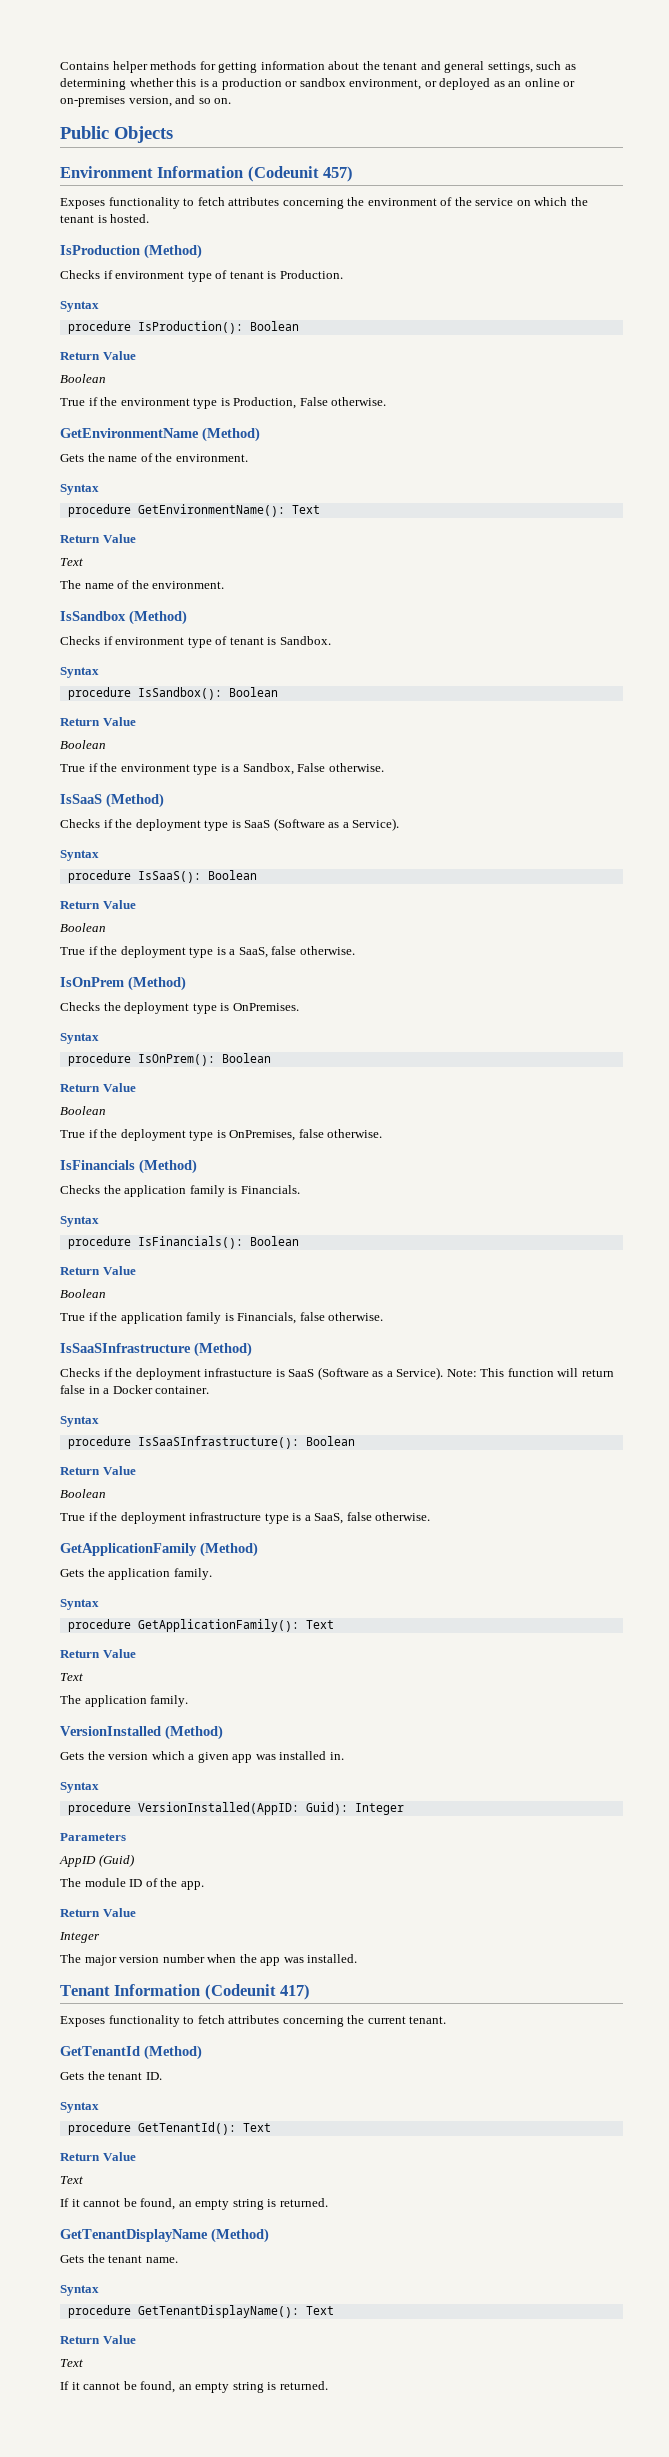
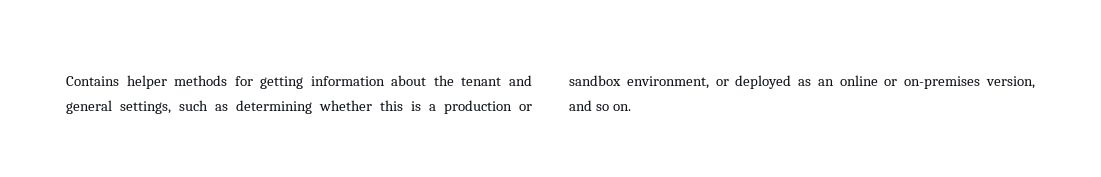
[60,126,173,143] [60,166,354,182] [60,197,588,209] [60,214,150,223] [60,244,202,259] [60,270,343,282] [60,301,99,312] [67,321,299,334] [60,351,136,360] [60,374,106,383] [60,397,387,409] [60,427,260,442] [60,453,248,462] [60,484,99,495] [67,504,320,517] [60,534,136,543] [60,558,83,566] [60,580,225,589] [60,610,187,625] [60,636,331,648] [60,667,99,678] [67,687,278,700] [60,717,136,726] [60,740,106,749] [60,763,384,775] [60,793,164,808] [60,818,400,831] [60,850,99,861] [67,870,257,883] [60,900,136,909] [60,923,106,932] [60,946,355,958] [60,976,186,991] [60,1002,299,1014] [60,1033,99,1044] [67,1053,271,1066] [60,1083,136,1092] [60,1106,106,1115] [60,1129,383,1141] [60,1159,197,1174] [60,1185,300,1197] [60,1216,99,1227] [67,1236,299,1249] [60,1266,136,1275] [60,1289,106,1298] [60,1312,384,1324] [60,1342,252,1357] [60,1367,614,1380] [60,1385,210,1394] [60,1416,99,1427] [67,1436,355,1449] [60,1466,136,1475] [60,1489,106,1498] [60,1512,431,1524] [60,1542,258,1557] [60,1568,212,1580] [60,1599,99,1610] [67,1619,334,1632] [60,1649,136,1658] [60,1673,83,1681] [60,1695,189,1707] [60,1725,223,1740] [60,1751,344,1763] [60,1782,99,1793] [67,1802,404,1815] [60,1833,126,1841] [59,1854,134,1867] [60,1878,204,1890] [60,1908,136,1917] [59,1932,100,1943] [60,1954,358,1966] [60,1984,311,2000] [60,2015,447,2027] [60,2045,202,2060] [60,2071,162,2080] [60,2102,99,2113] [67,2122,271,2135] [60,2152,136,2161] [60,2176,83,2184] [60,2198,328,2210] [60,2228,269,2243] [60,2254,178,2263] [60,2285,99,2296] [67,2305,334,2318] [60,2335,136,2344] [60,2359,83,2367] [60,2381,328,2393] // Public Objects // Environment Information (Codeunit 457) // Exposes functionality to fetch attributes concerning the environment of the service on which the tenant is hosted. // IsProduction (Method) // Checks if environment type of tenant is Production. // Syntax // procedure IsProduction(): Boolean // Return Value // Boolean // True if the environment type is Production, False otherwise. // GetEnvironmentName (Method) // Gets the name of the environment. // Syntax // procedure GetEnvironmentName(): Text // Return Value // Text // The name of the environment. // IsSandbox (Method) // Checks if environment type of tenant is Sandbox. // Syntax // procedure IsSandbox(): Boolean // Return Value // Boolean // True if the environment type is a Sandbox, False otherwise. // IsSaaS (Method) // Checks if the deployment type is SaaS (Software as a Service). // Syntax // procedure IsSaaS(): Boolean // Return Value // Boolean // True if the deployment type is a SaaS, false otherwise. // IsOnPrem (Method) // Checks the deployment type is OnPremises. // Syntax // procedure IsOnPrem(): Boolean // Return Value // Boolean // True if the deployment type is OnPremises, false otherwise. // IsFinancials (Method) // Checks the application family is Financials. // Syntax // procedure IsFinancials(): Boolean // Return Value // Boolean // True if the application family is Financials, false otherwise. // IsSaaSInfrastructure (Method) // Checks if the deployment infrastucture is SaaS (Software as a Service). Note: This function will return false in a Docker container. // Syntax // procedure IsSaaSInfrastructure(): Boolean // Return Value // Boolean // True if the deployment infrastructure type is a SaaS, false otherwise. // GetApplicationFamily (Method) // Gets the application family. // Syntax // procedure GetApplicationFamily(): Text // Return Value // Text // The application family. // VersionInstalled (Method) // Gets the version which a given app was installed in. // Syntax // procedure VersionInstalled(AppID: Guid): Integer // Parameters // AppID (Guid) // The module ID of the app. // Return Value // Integer // The major version number when the app was installed. // Tenant Information (Codeunit 417) // Exposes functionality to fetch attributes concerning the current tenant. // GetTenantId (Method) // Gets the tenant ID. // Syntax // procedure GetTenantId(): Text // Return Value // Text // If it cannot be found, an empty string is returned. // GetTenantDisplayName (Method) // Gets the tenant name. // Syntax // procedure GetTenantDisplayName(): Text // Return Value // Text // If it cannot be found, an empty string is returned. -> (631, 107) none

